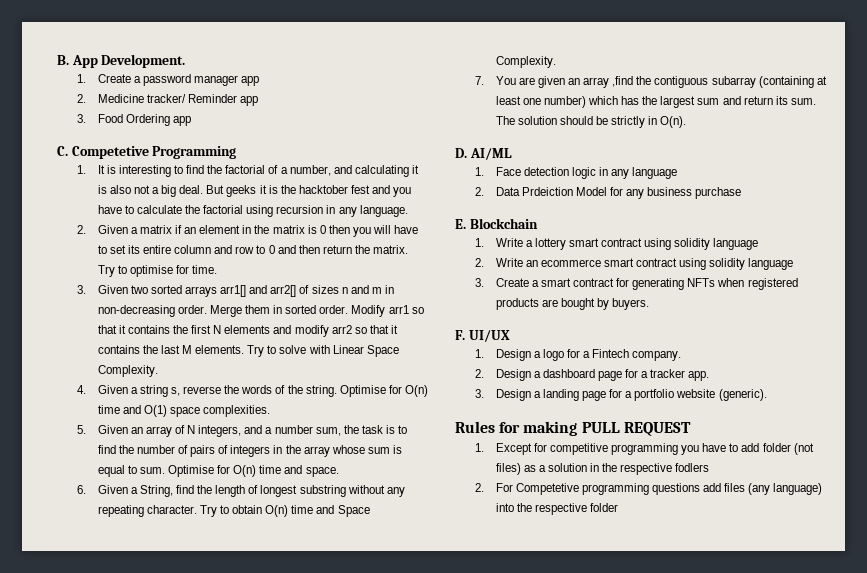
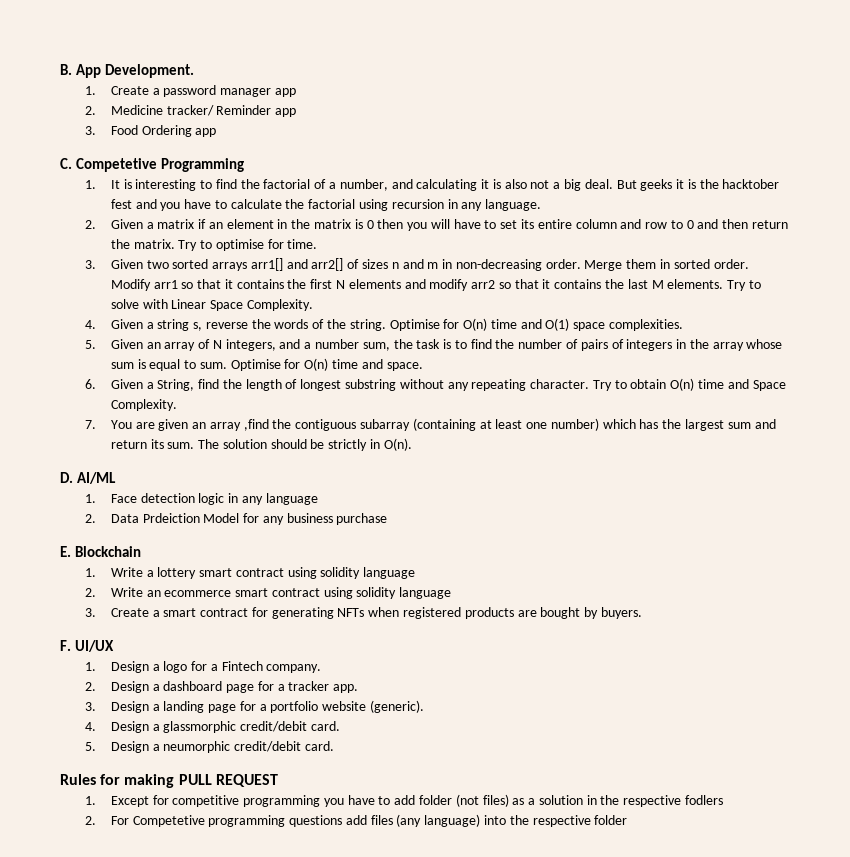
(767, 395) none -> [85,721,340,733] [85,741,334,753] // 4. Design a glassmorphic credit/debit card. // 5. Design a neumorphic credit/debit card.

